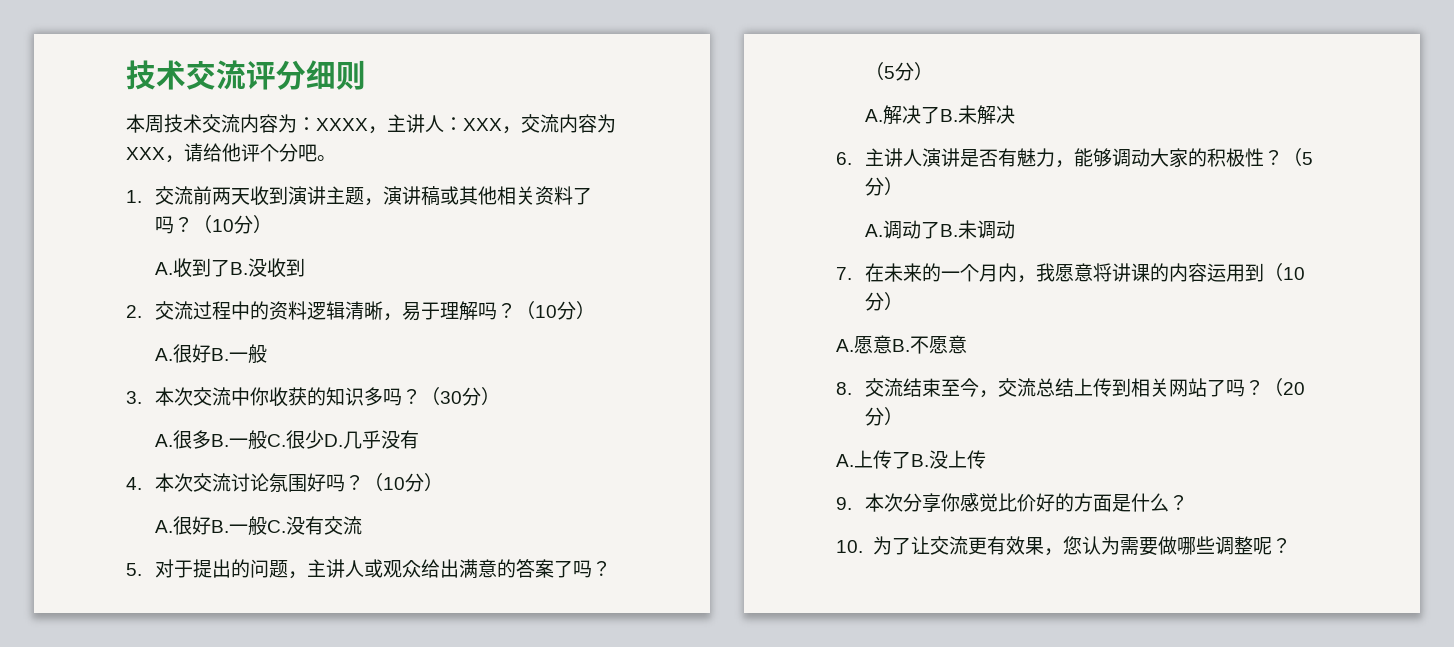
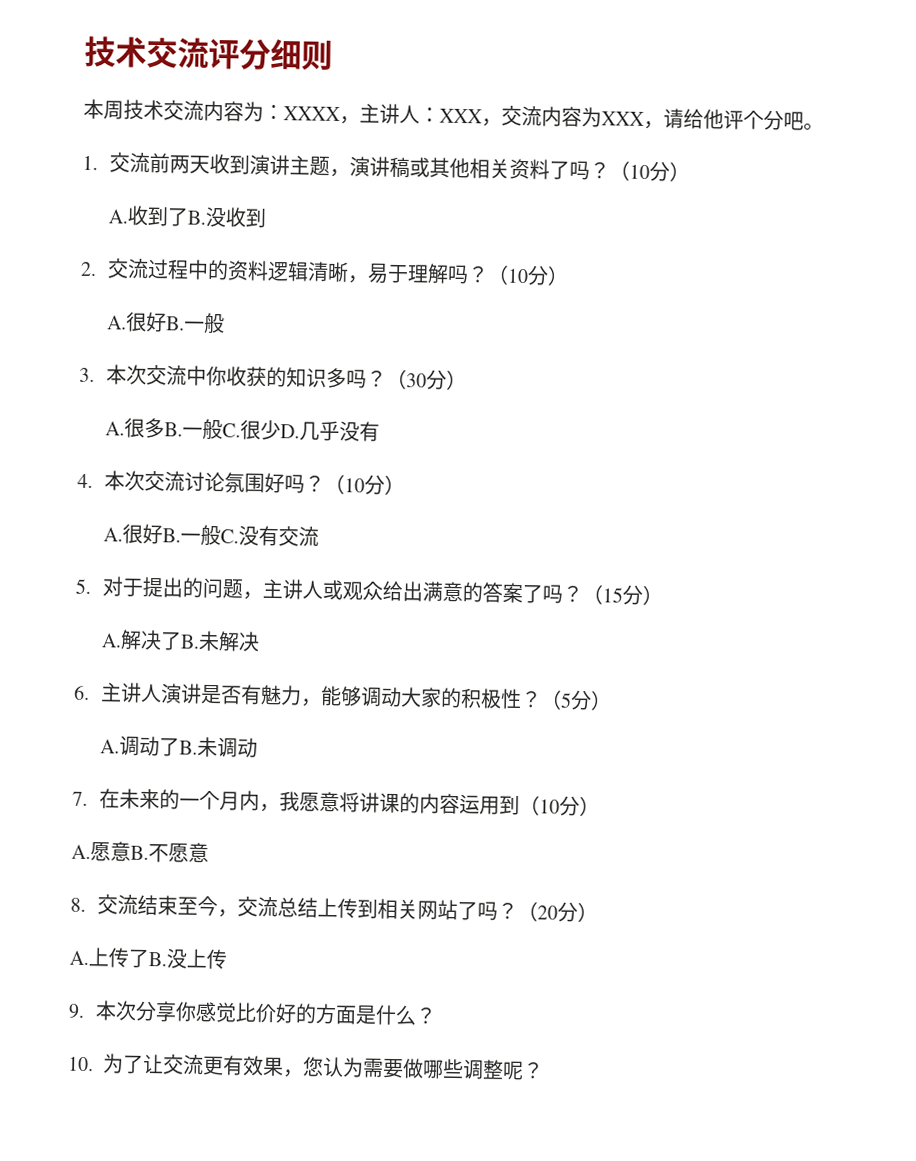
[883,66,895,79] 5 -> [601,587,623,603] 15

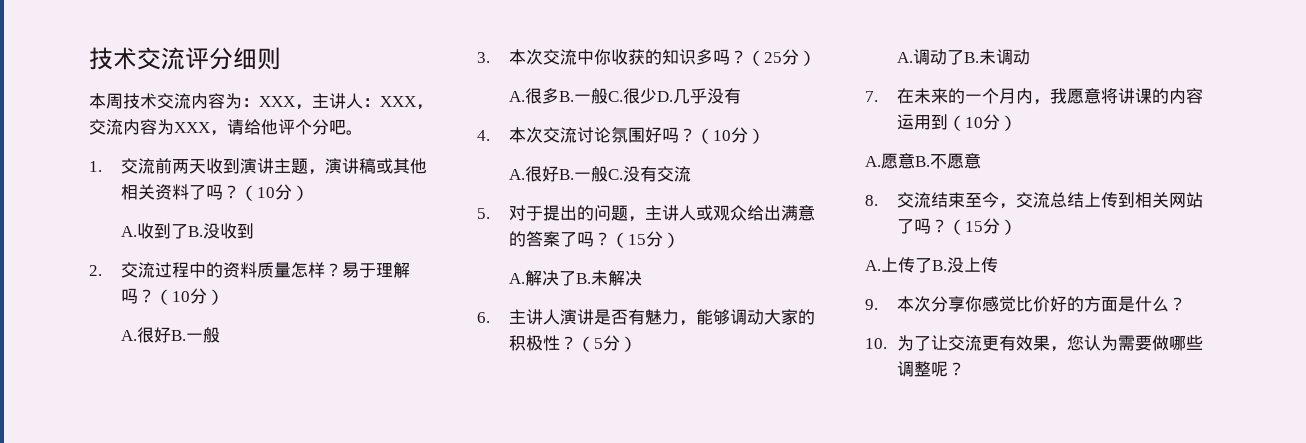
[283,106,341,122] XXXX -> [259,96,295,107] XXX
[266,260,368,284] 逻辑清晰， -> [257,262,343,278] 质量怎样？
[405,373,427,388] 30 -> [764,52,783,63] 25
[536,905,558,920] 20 -> [965,221,984,232] 15

